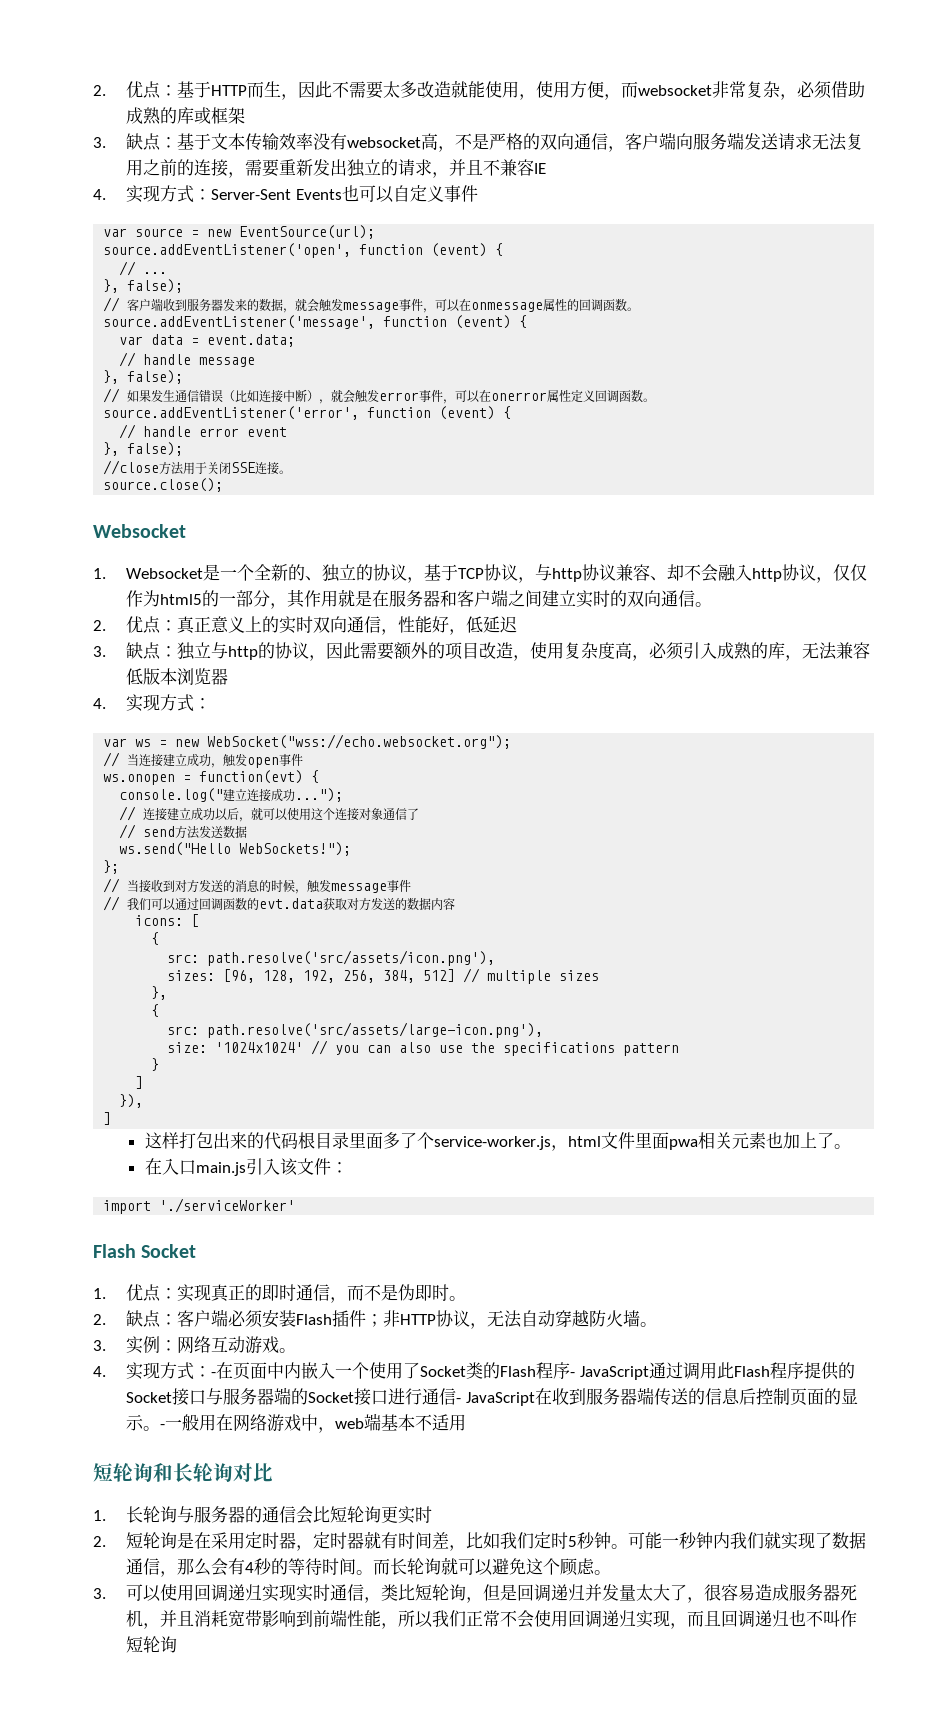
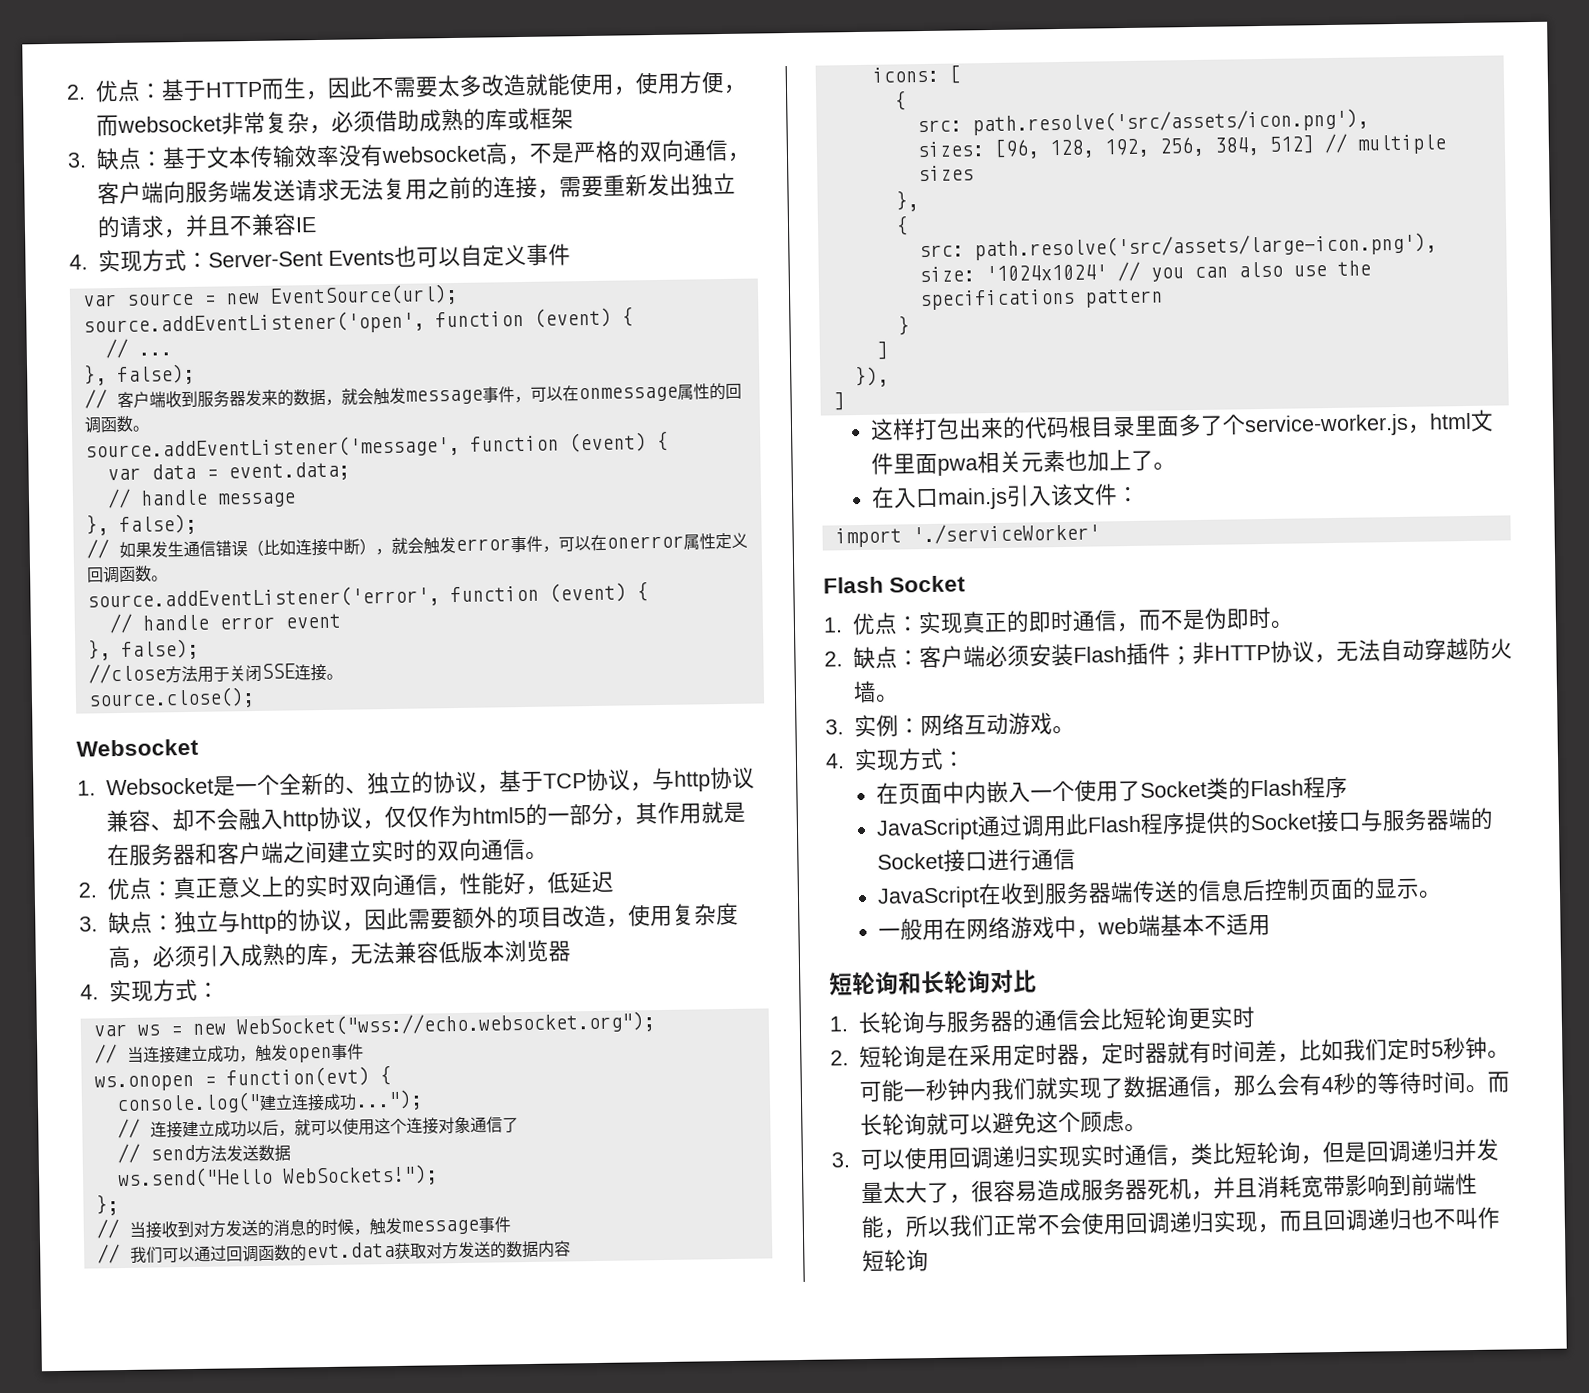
[211,1372,217,1377] - -> (966, 759) //
[570,1372,576,1377] - -> (1349, 787) //
[456,1398,462,1403] - -> (1077, 859) //
[160,1424,166,1429] - -> (1443, 894) //

